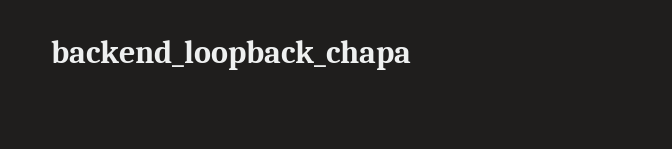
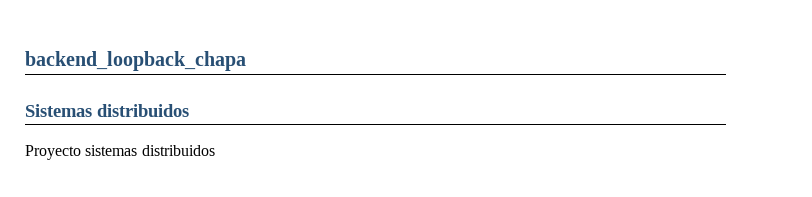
(411, 55) none -> [25,104,189,117] [25,145,215,160] // Sistemas distribuidos // Proyecto sistemas distribuidos

